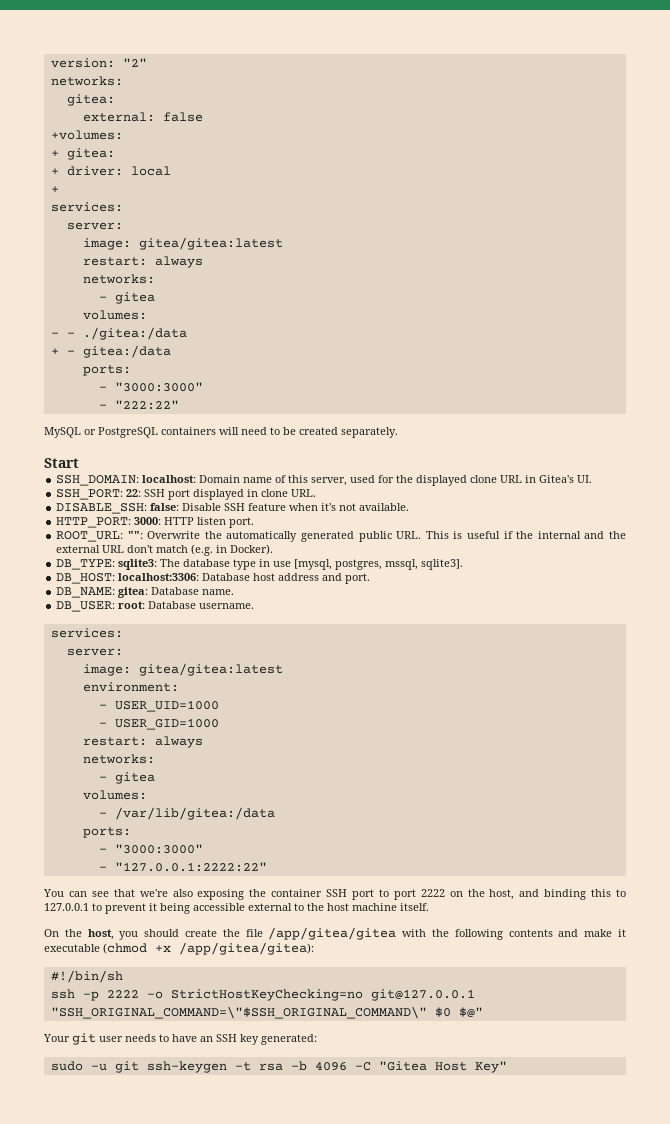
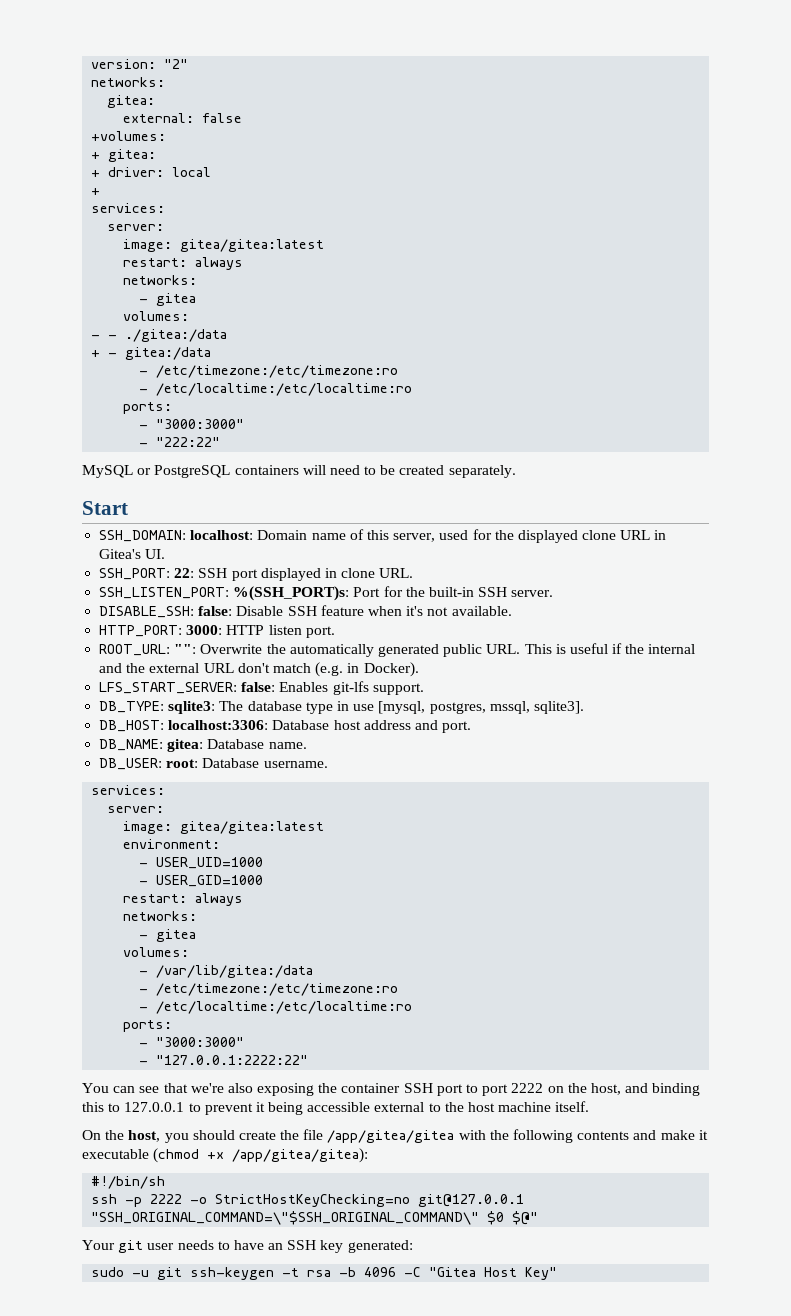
(171, 351) none -> [139,365,399,378] [139,383,413,396] // - /etc/timezone:/etc/timezone:ro // - /etc/localtime:/etc/localtime:ro
(317, 493) none -> [99,586,554,601] // SSH_LISTEN_PORT: %(SSH_PORT)s: Port for the built-in SSH server.
(274, 549) none -> [99,681,424,695] // LFS_START_SERVER: false: Enables git-lfs support.
(275, 813) none -> [139,983,399,996] [139,1001,413,1014] // - /etc/timezone:/etc/timezone:ro // - /etc/localtime:/etc/localtime:ro

